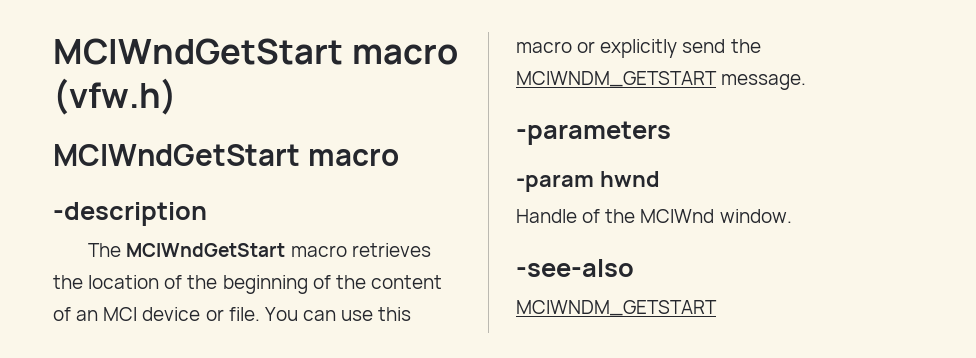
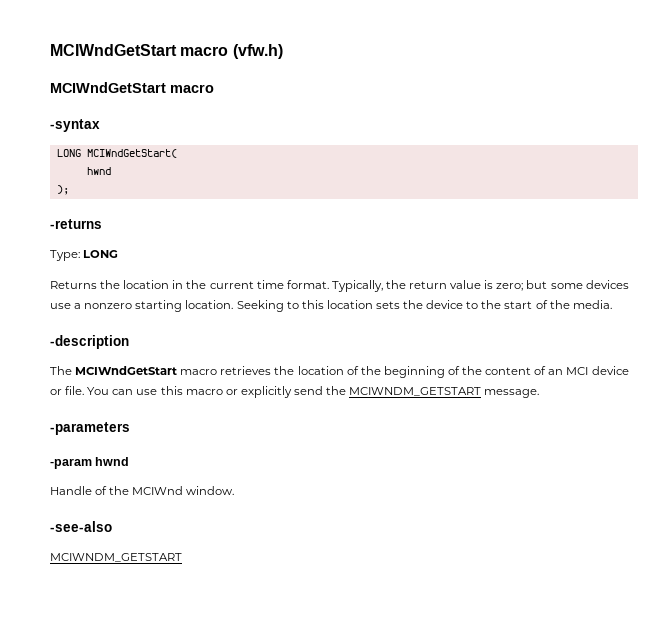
(399, 157) none -> [50,119,100,132] [56,149,177,158] [86,167,111,175] [56,185,69,195] [50,219,102,229] [50,250,119,261] [50,280,629,292] [50,300,612,312] // -syntax // LONG MCIWndGetStart( // hwnd // ); // -returns // Type: LONG // Returns the location in the current time format. Typically, the return value is zero; but some devices use a nonzero starting location. Seeking to this location sets the device to the start of the media.

